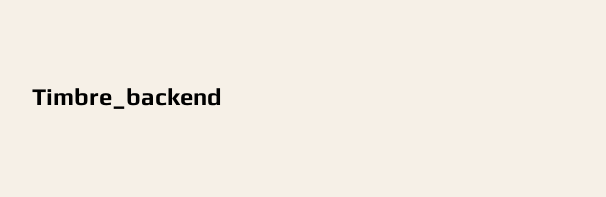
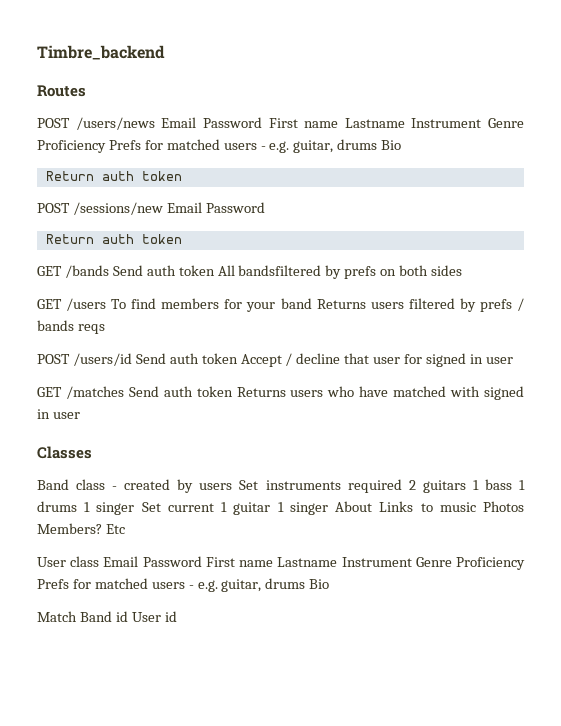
(222, 98) none -> [37,85,86,97] [37,117,524,130] [37,139,402,153] [45,171,182,181] [37,202,265,215] [45,234,182,244] [37,265,463,279] [37,298,525,312] [37,320,105,334] [37,353,513,367] [37,386,525,400] [37,409,80,419] [37,446,92,459] [37,479,525,493] [37,501,524,515] [37,523,125,534] [37,556,525,570] [37,578,330,592] [37,611,177,622] // Routes // POST /users/news Email Password First name Lastname Instrument Genre Proficiency Prefs for matched users - e.g. guitar, drums Bio // Return auth token // POST /sessions/new Email Password // Return auth token // GET /bands Send auth token All bandsfiltered by prefs on both sides // GET /users To find members for your band Returns users filtered by prefs / bands reqs // POST /users/id Send auth token Accept / decline that user for signed in user // GET /matches Send auth token Returns users who have matched with signed in user // Classes // Band class - created by users Set instruments required 2 guitars 1 bass 1 drums 1 singer Set current 1 guitar 1 singer About Links to music Photos Members? Etc // User class Email Password First name Lastname Instrument Genre Proficiency Prefs for matched users - e.g. guitar, drums Bio // Match Band id User id

